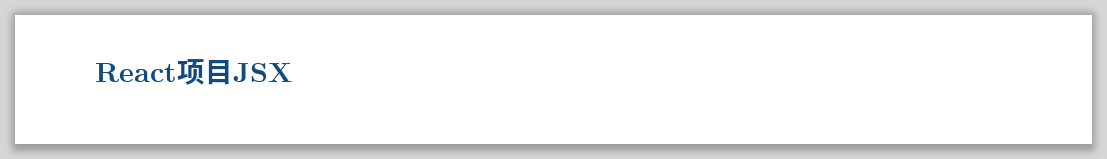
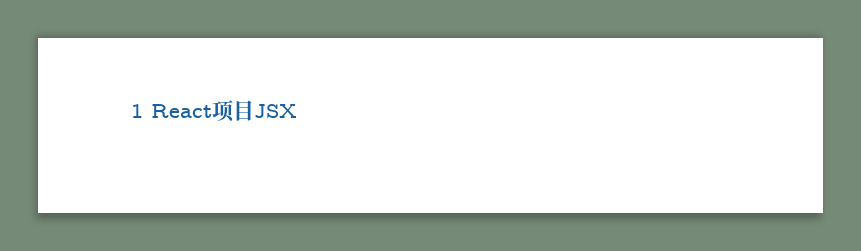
(95, 72) none -> [131,104,143,118] 1

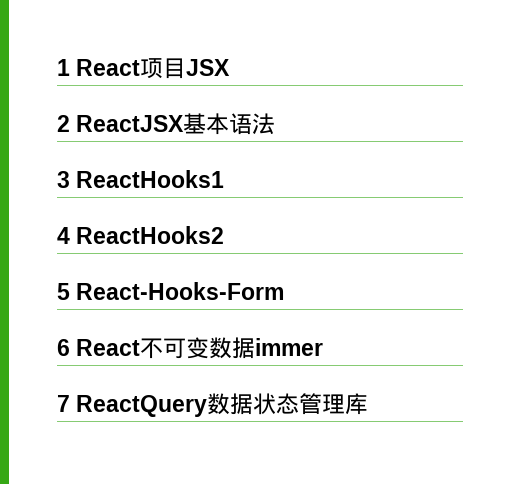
(297, 111) none -> [57,113,276,135] [57,170,225,188] [57,226,225,244] [57,282,285,300] [57,337,324,359] [57,393,369,417] // 2 ReactJSX基本语法 // 3 ReactHooks1 // 4 ReactHooks2 // 5 React-Hooks-Form // 6 React不可变数据immer // 7 ReactQuery数据状态管理库

